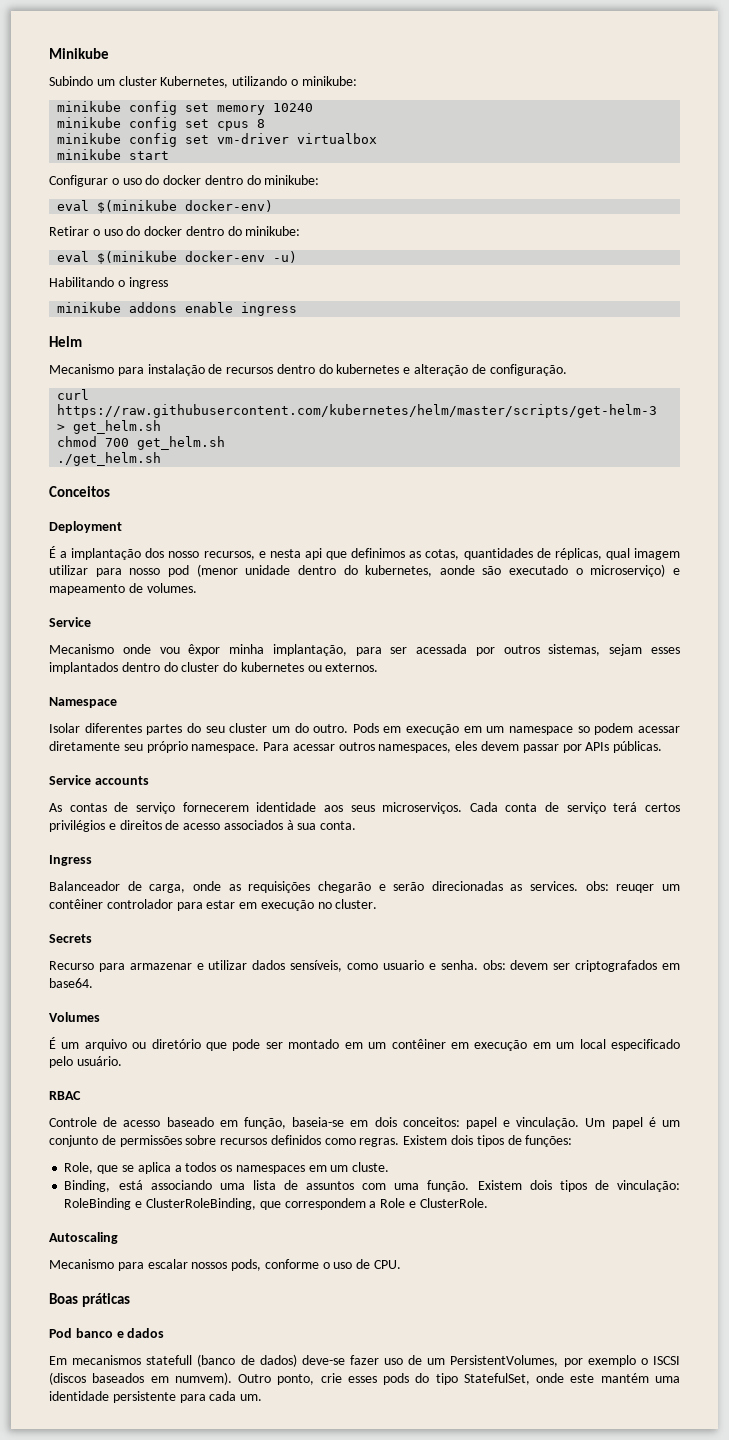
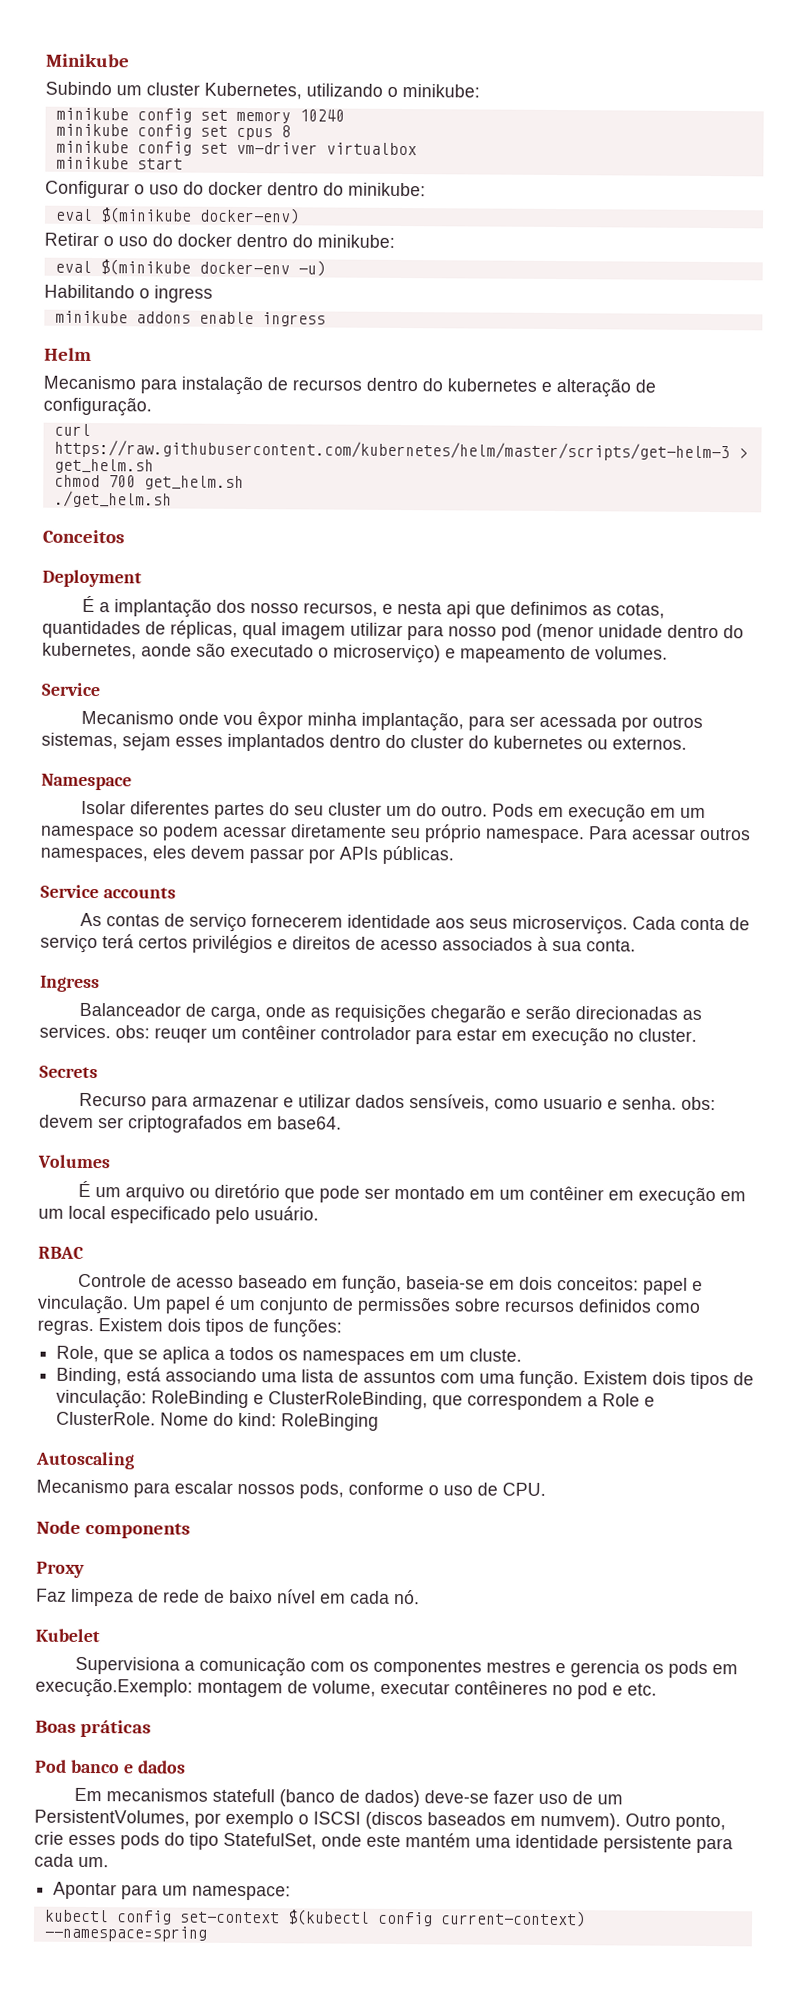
(488, 1203) none -> [160,1412,380,1431] Nome do kind: RoleBinging
(402, 1264) none -> [36,1520,191,1539] [36,1561,85,1578] [36,1588,420,1607] [35,1628,100,1643] [75,1656,739,1679] [35,1677,657,1700] // Node components // Proxy // Faz limpeza de rede de baixo nível em cada nó. // Kubelet // Supervisiona a comunicação com os componentes mestres e gerencia os pods em execução.Exemplo: montagem de volume, executar contêineres no pod e etc.
(263, 1397) none -> [53,1881,292,1901] [44,1909,586,1928] [43,1925,207,1942] // Apontar para um namespace: // kubectl config set-context $(kubectl config current-context) --namespace=spring

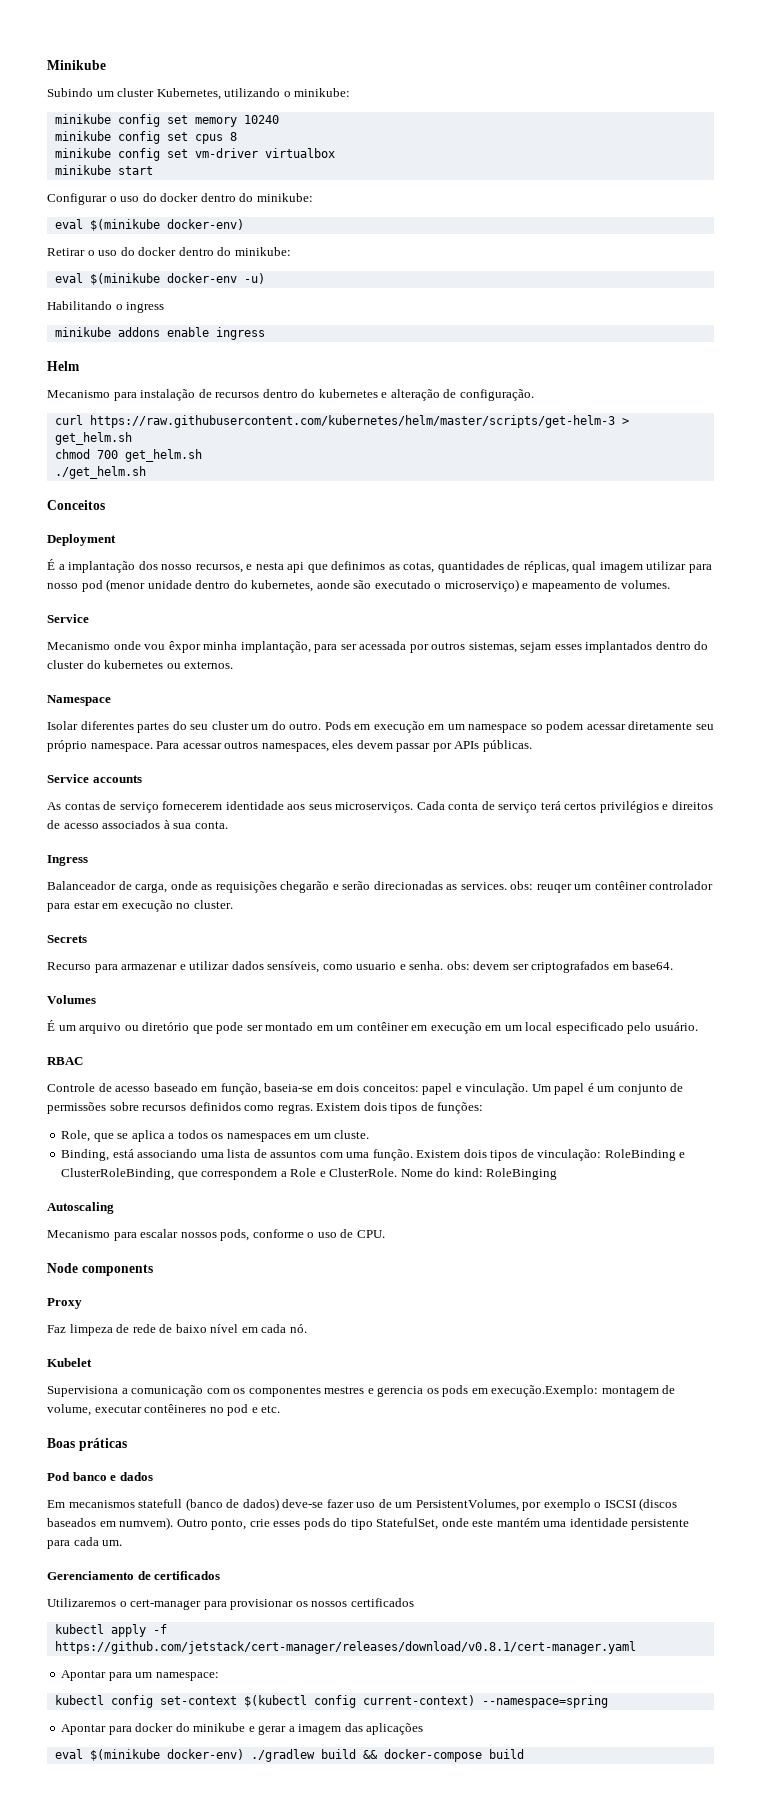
(109, 1862) none -> [47,1571,221,1580] [47,1598,414,1610] [54,1624,167,1637] [54,1641,636,1654] // Gerenciamento de certificados // Utilizaremos o cert-manager para provisionar os nossos certificados // kubectl apply -f https://github.com/jetstack/cert-manager/releases/download/v0.8.1/cert-manager.yaml
(207, 1933) none -> [61,1723,424,1735] [54,1749,524,1762] // Apontar para docker do minikube e gerar a imagem das aplicações // eval $(minikube docker-env) ./gradlew build && docker-compose build

